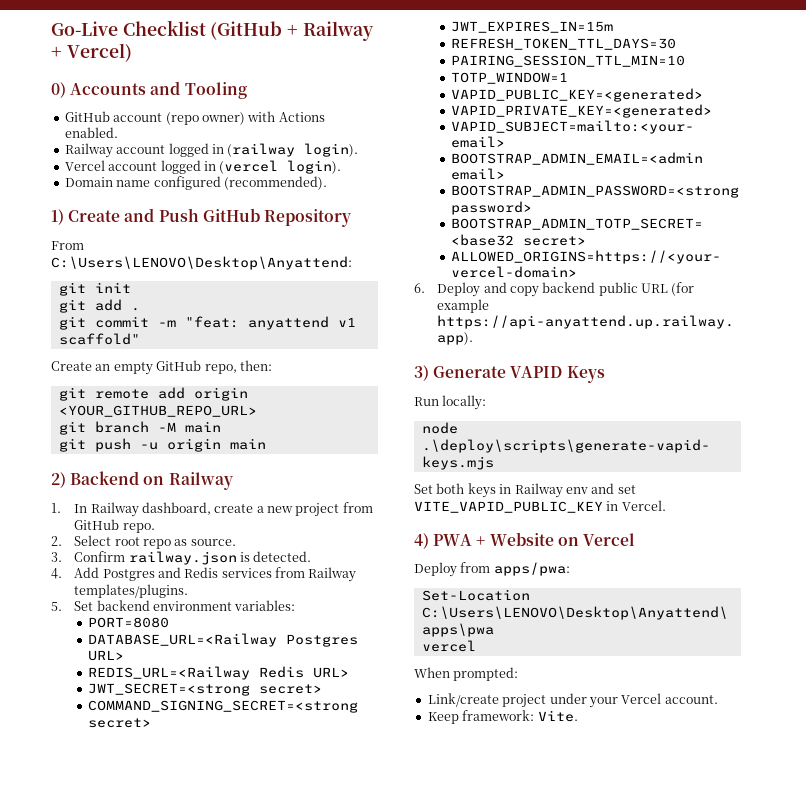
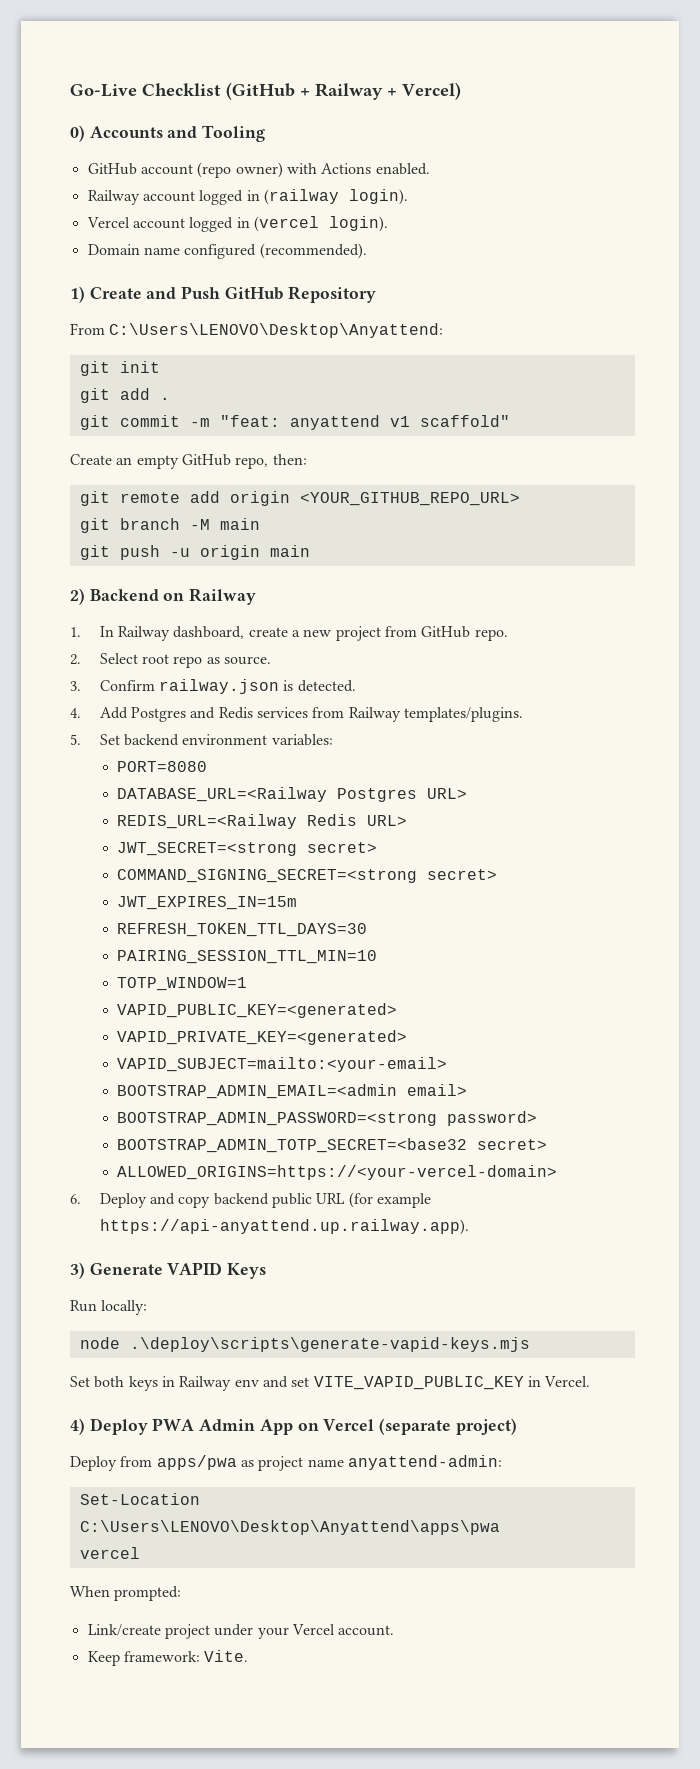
[433,532,554,546] PWA + Website -> [89,1418,293,1435] Deploy PWA Admin App
(635, 539) none -> [379,1418,517,1435] (separate project)
[493,562,570,576] apps/pwa: -> [156,1455,502,1471] apps/pwa as project name anyattend-admin:

